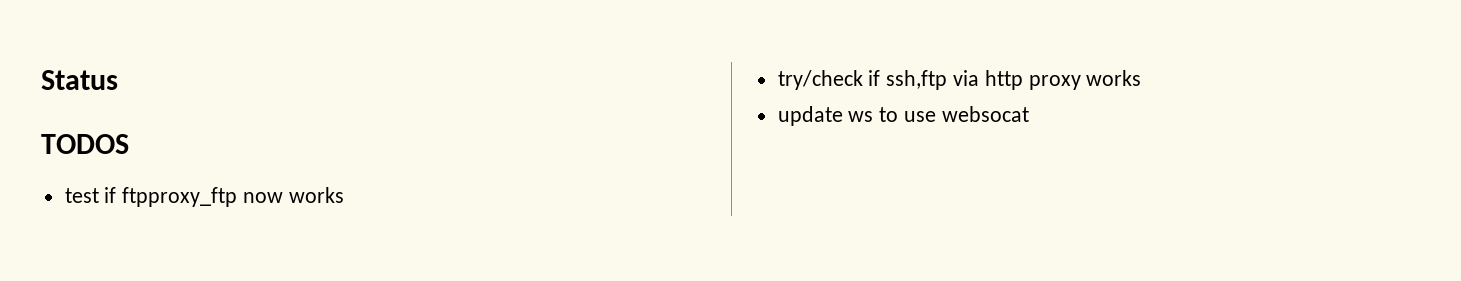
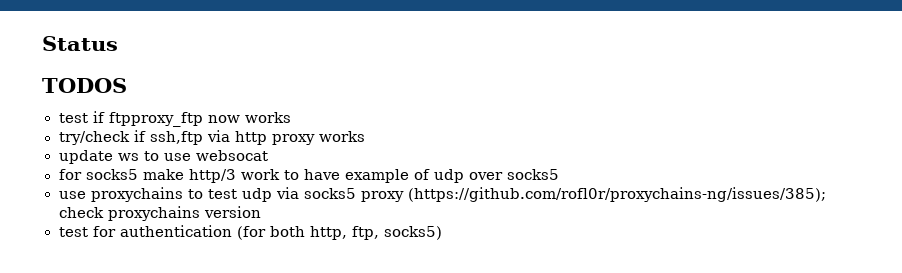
(1029, 114) none -> [58,169,559,183] [58,187,826,202] [58,206,261,221] [58,225,442,240] // for socks5 make http/3 work to have example of udp over socks5 // use proxychains to test udp via socks5 proxy (https://github.com/rofl0r/proxychains-ng/issues/385); check proxychains version // test for authentication (for both http, ftp, socks5)

